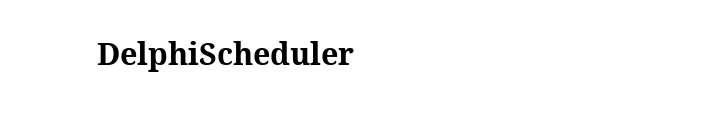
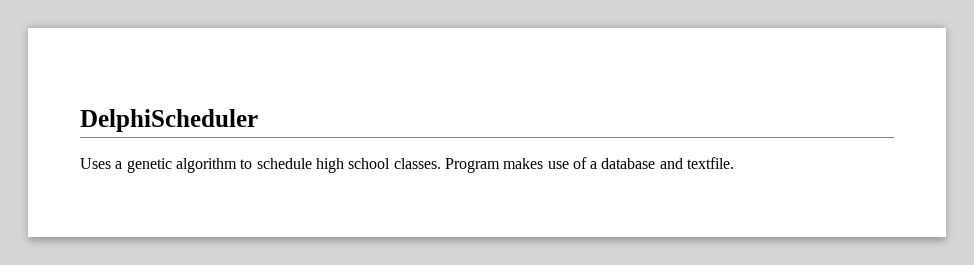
(354, 56) none -> [80,157,735,173] // Uses a genetic algorithm to schedule high school classes. Program makes use of a database and textfile.

